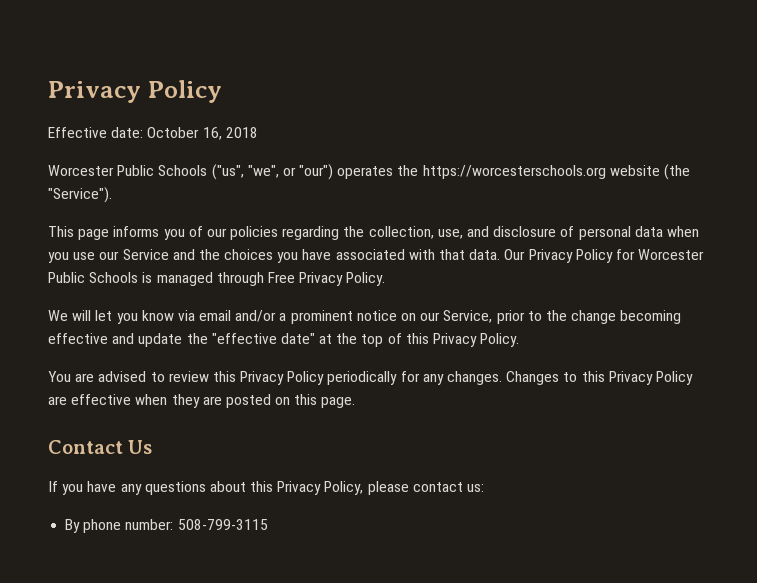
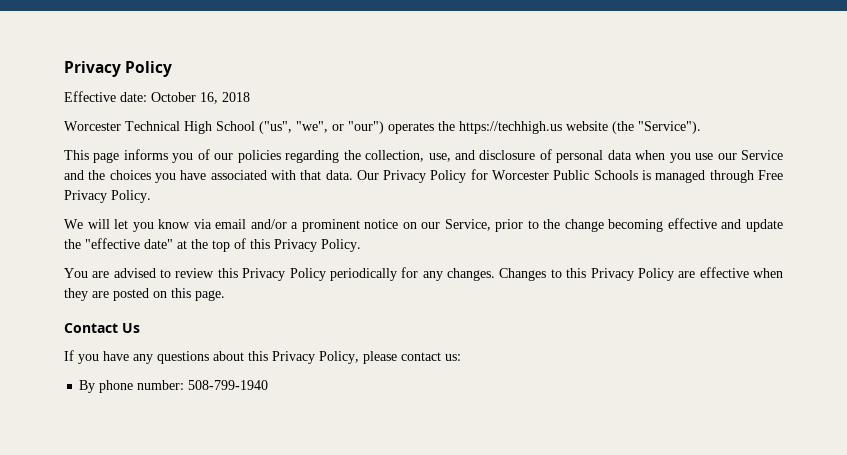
[117,165,208,176] Public Schools -> [125,121,255,134] Technical High School
[422,165,606,179] https://worcesterschools.org -> [459,121,562,134] https://techhigh.us
[177,519,268,530] 508-799-3115 -> [188,380,269,390] 508-799-1940

